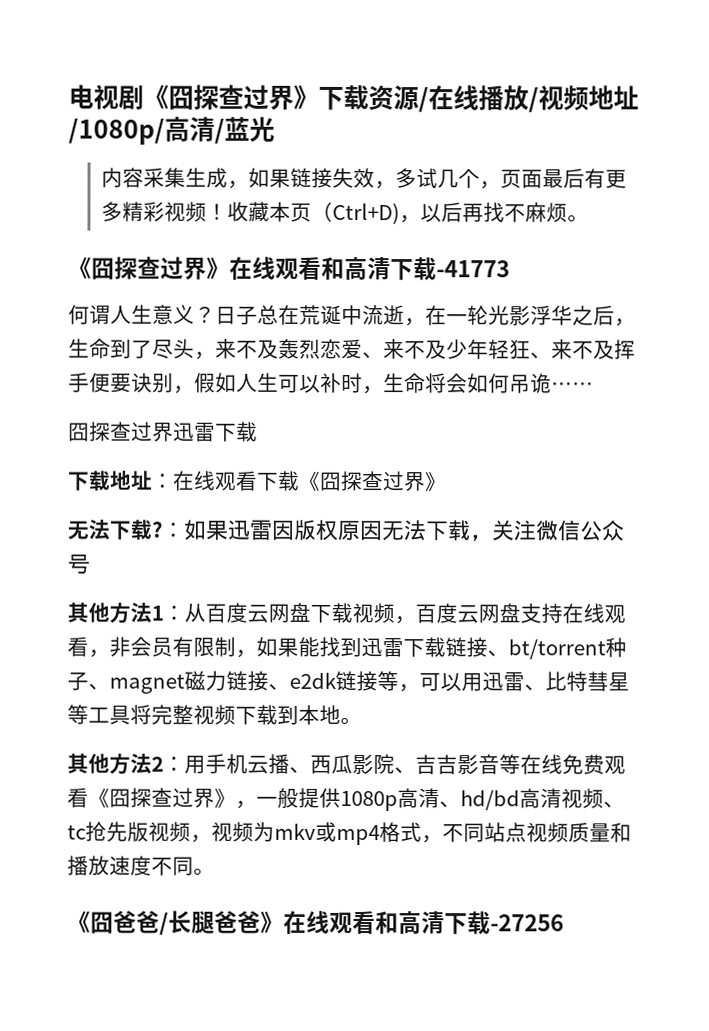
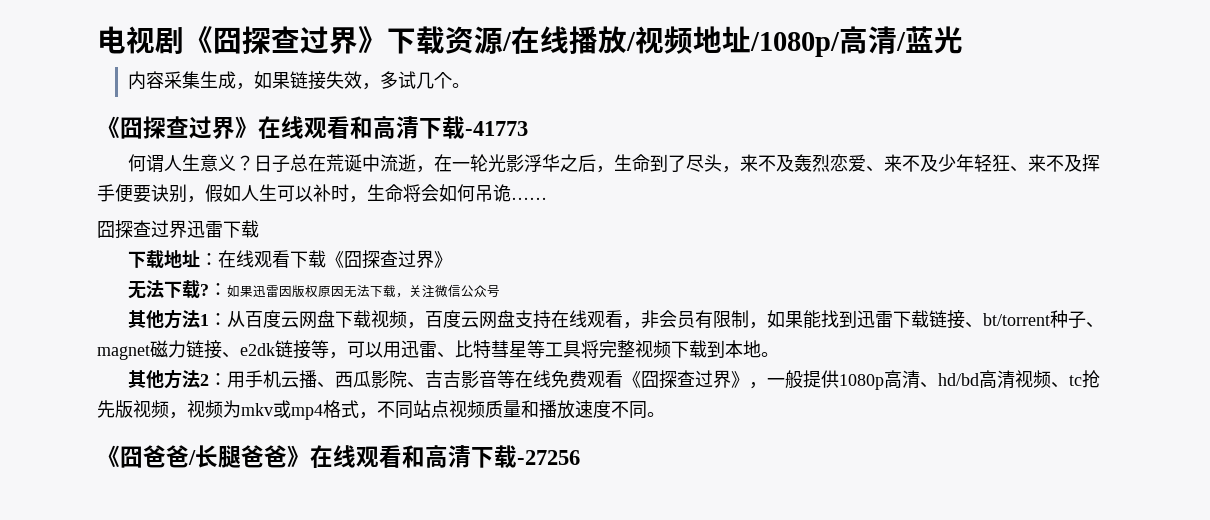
[478,168,627,190] [100,201,568,225] ，页面最后有更多精彩视频！收藏本页（Ctrl+D)，以后再找不麻烦 -> (452, 80) none

